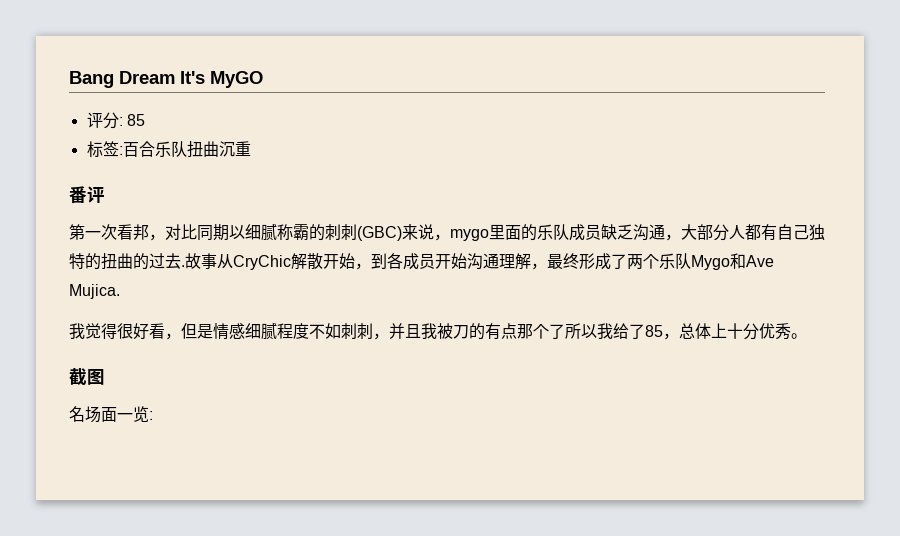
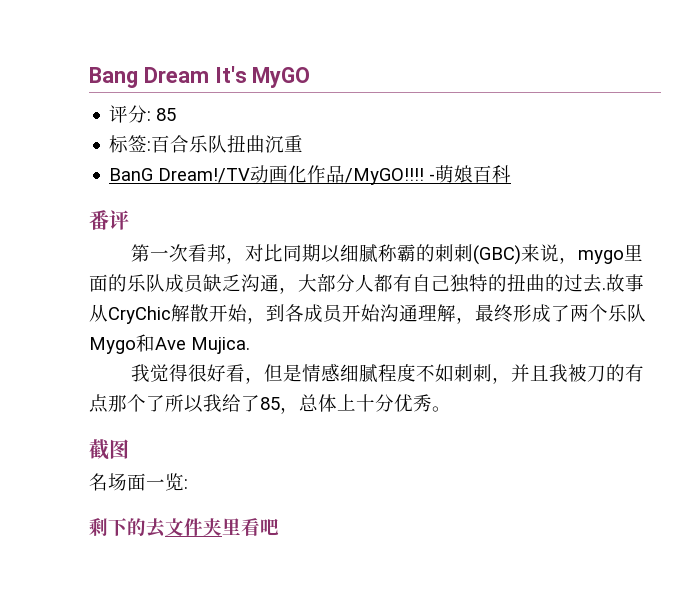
(251, 148) none -> [109,165,512,185] // BanG Dream!/TV动画化作品/MyGO!!!! -萌娘百科
(153, 415) none -> [89,518,279,538] // 剩下的去文件夹里看吧

